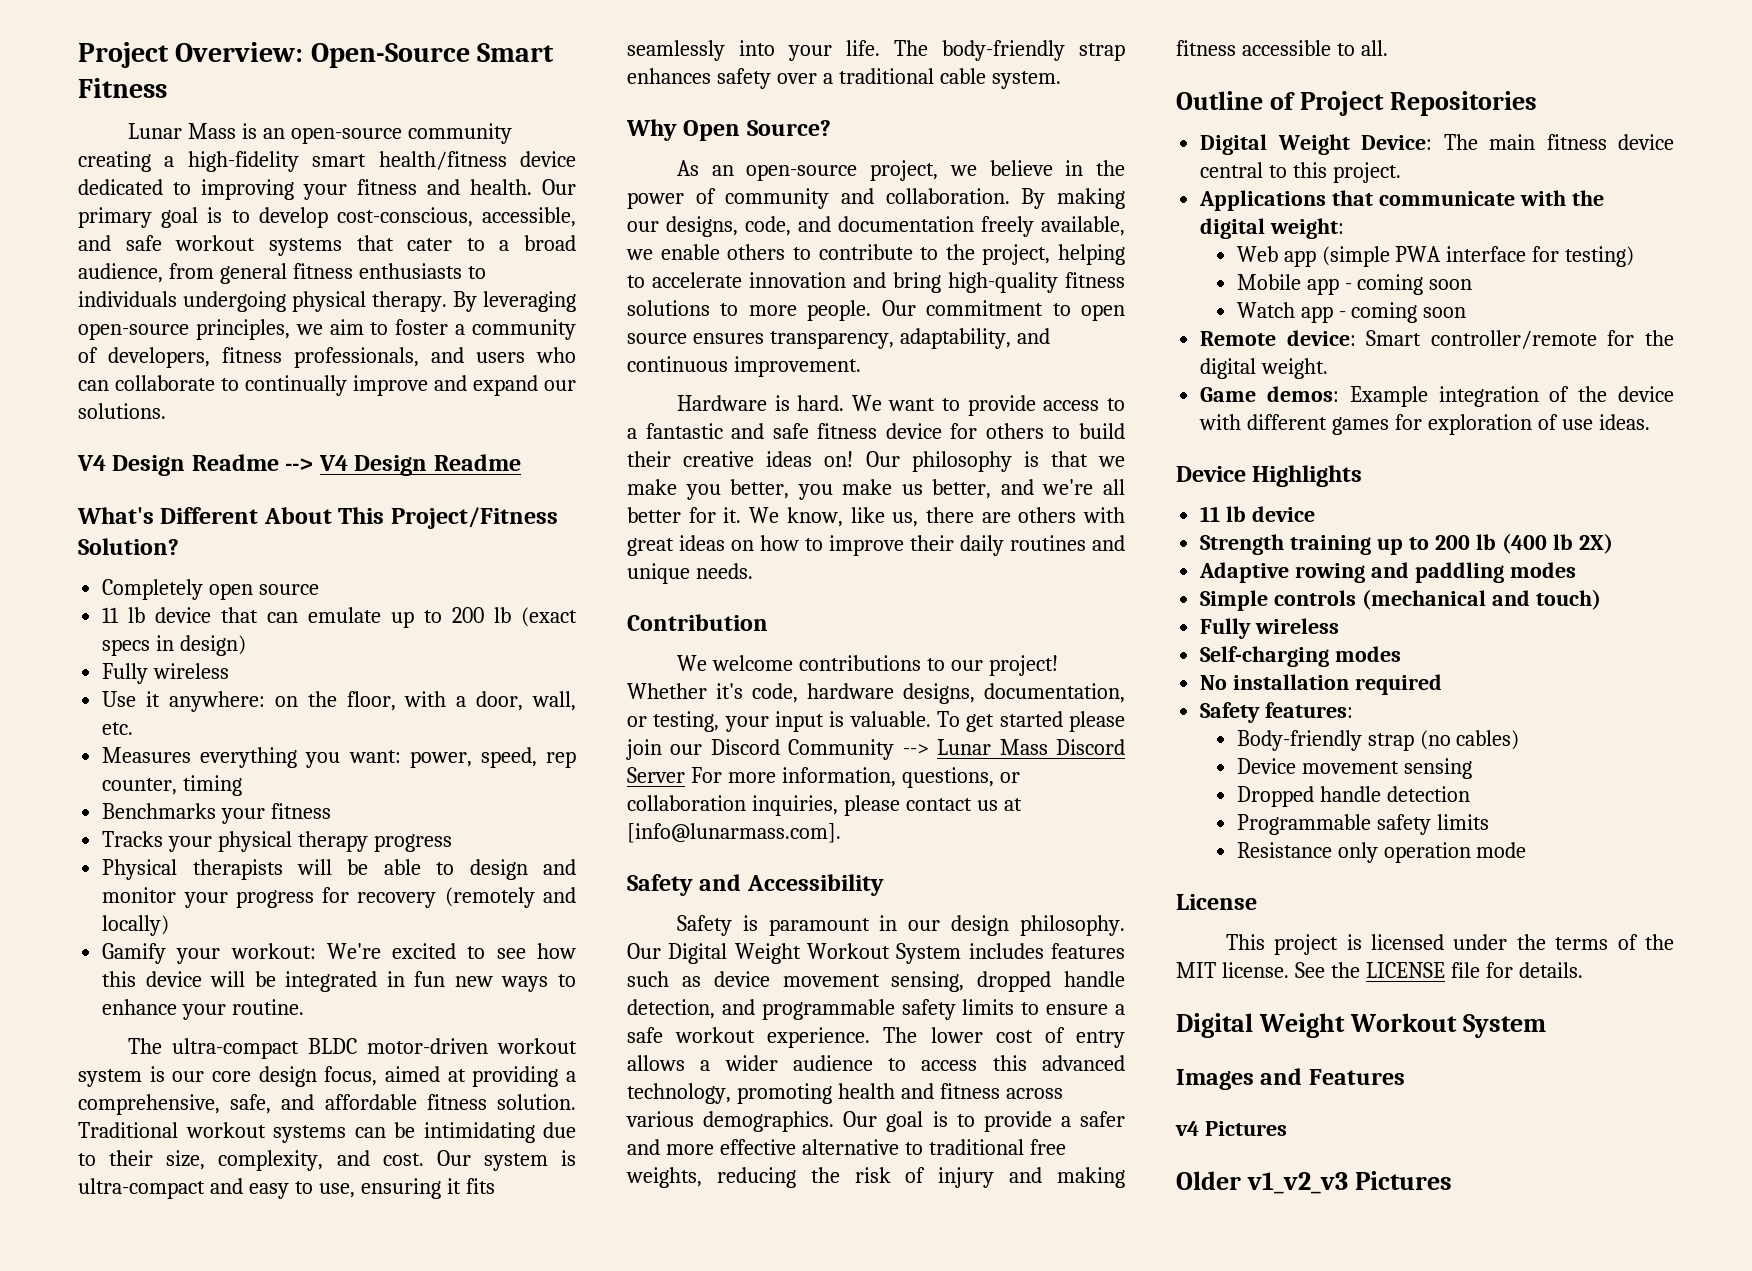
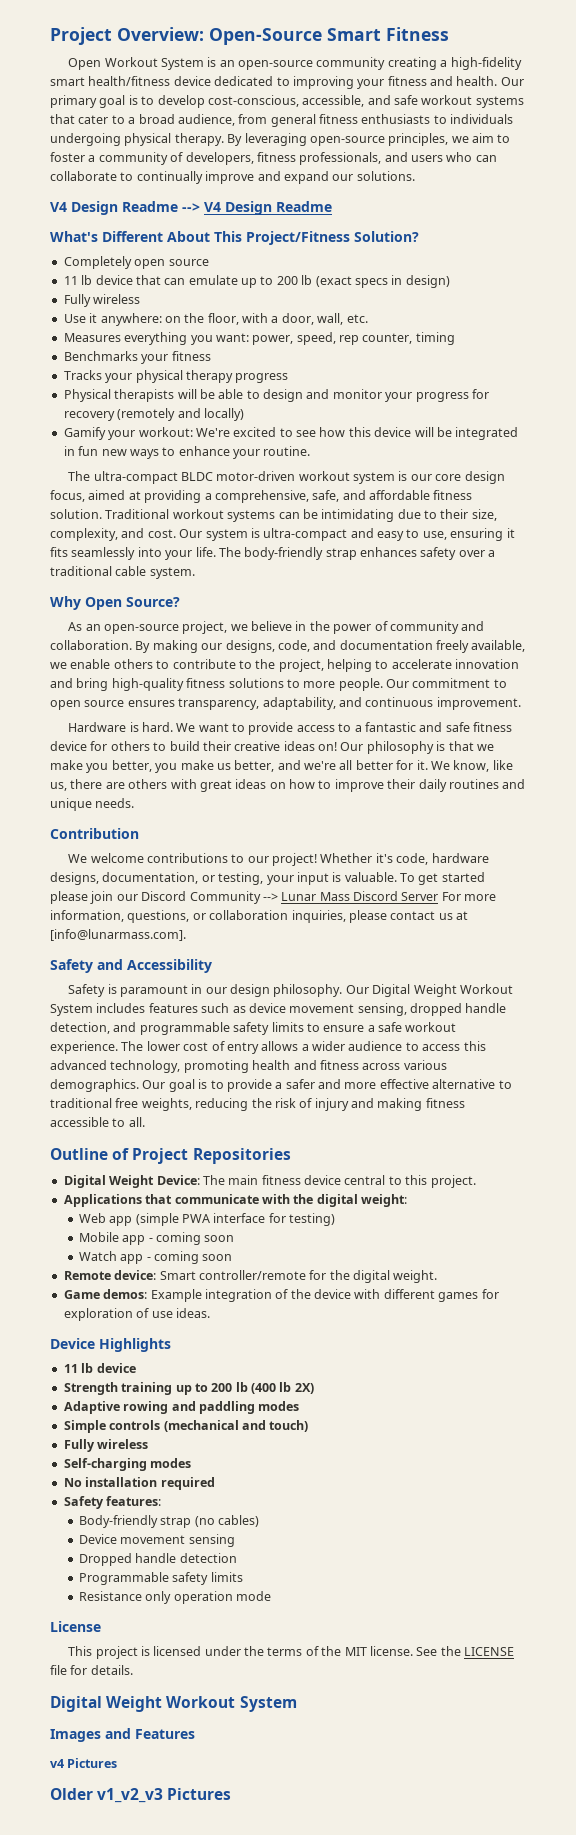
[127,123,236,139] Lunar Mass -> [68,57,204,70] Open Workout System

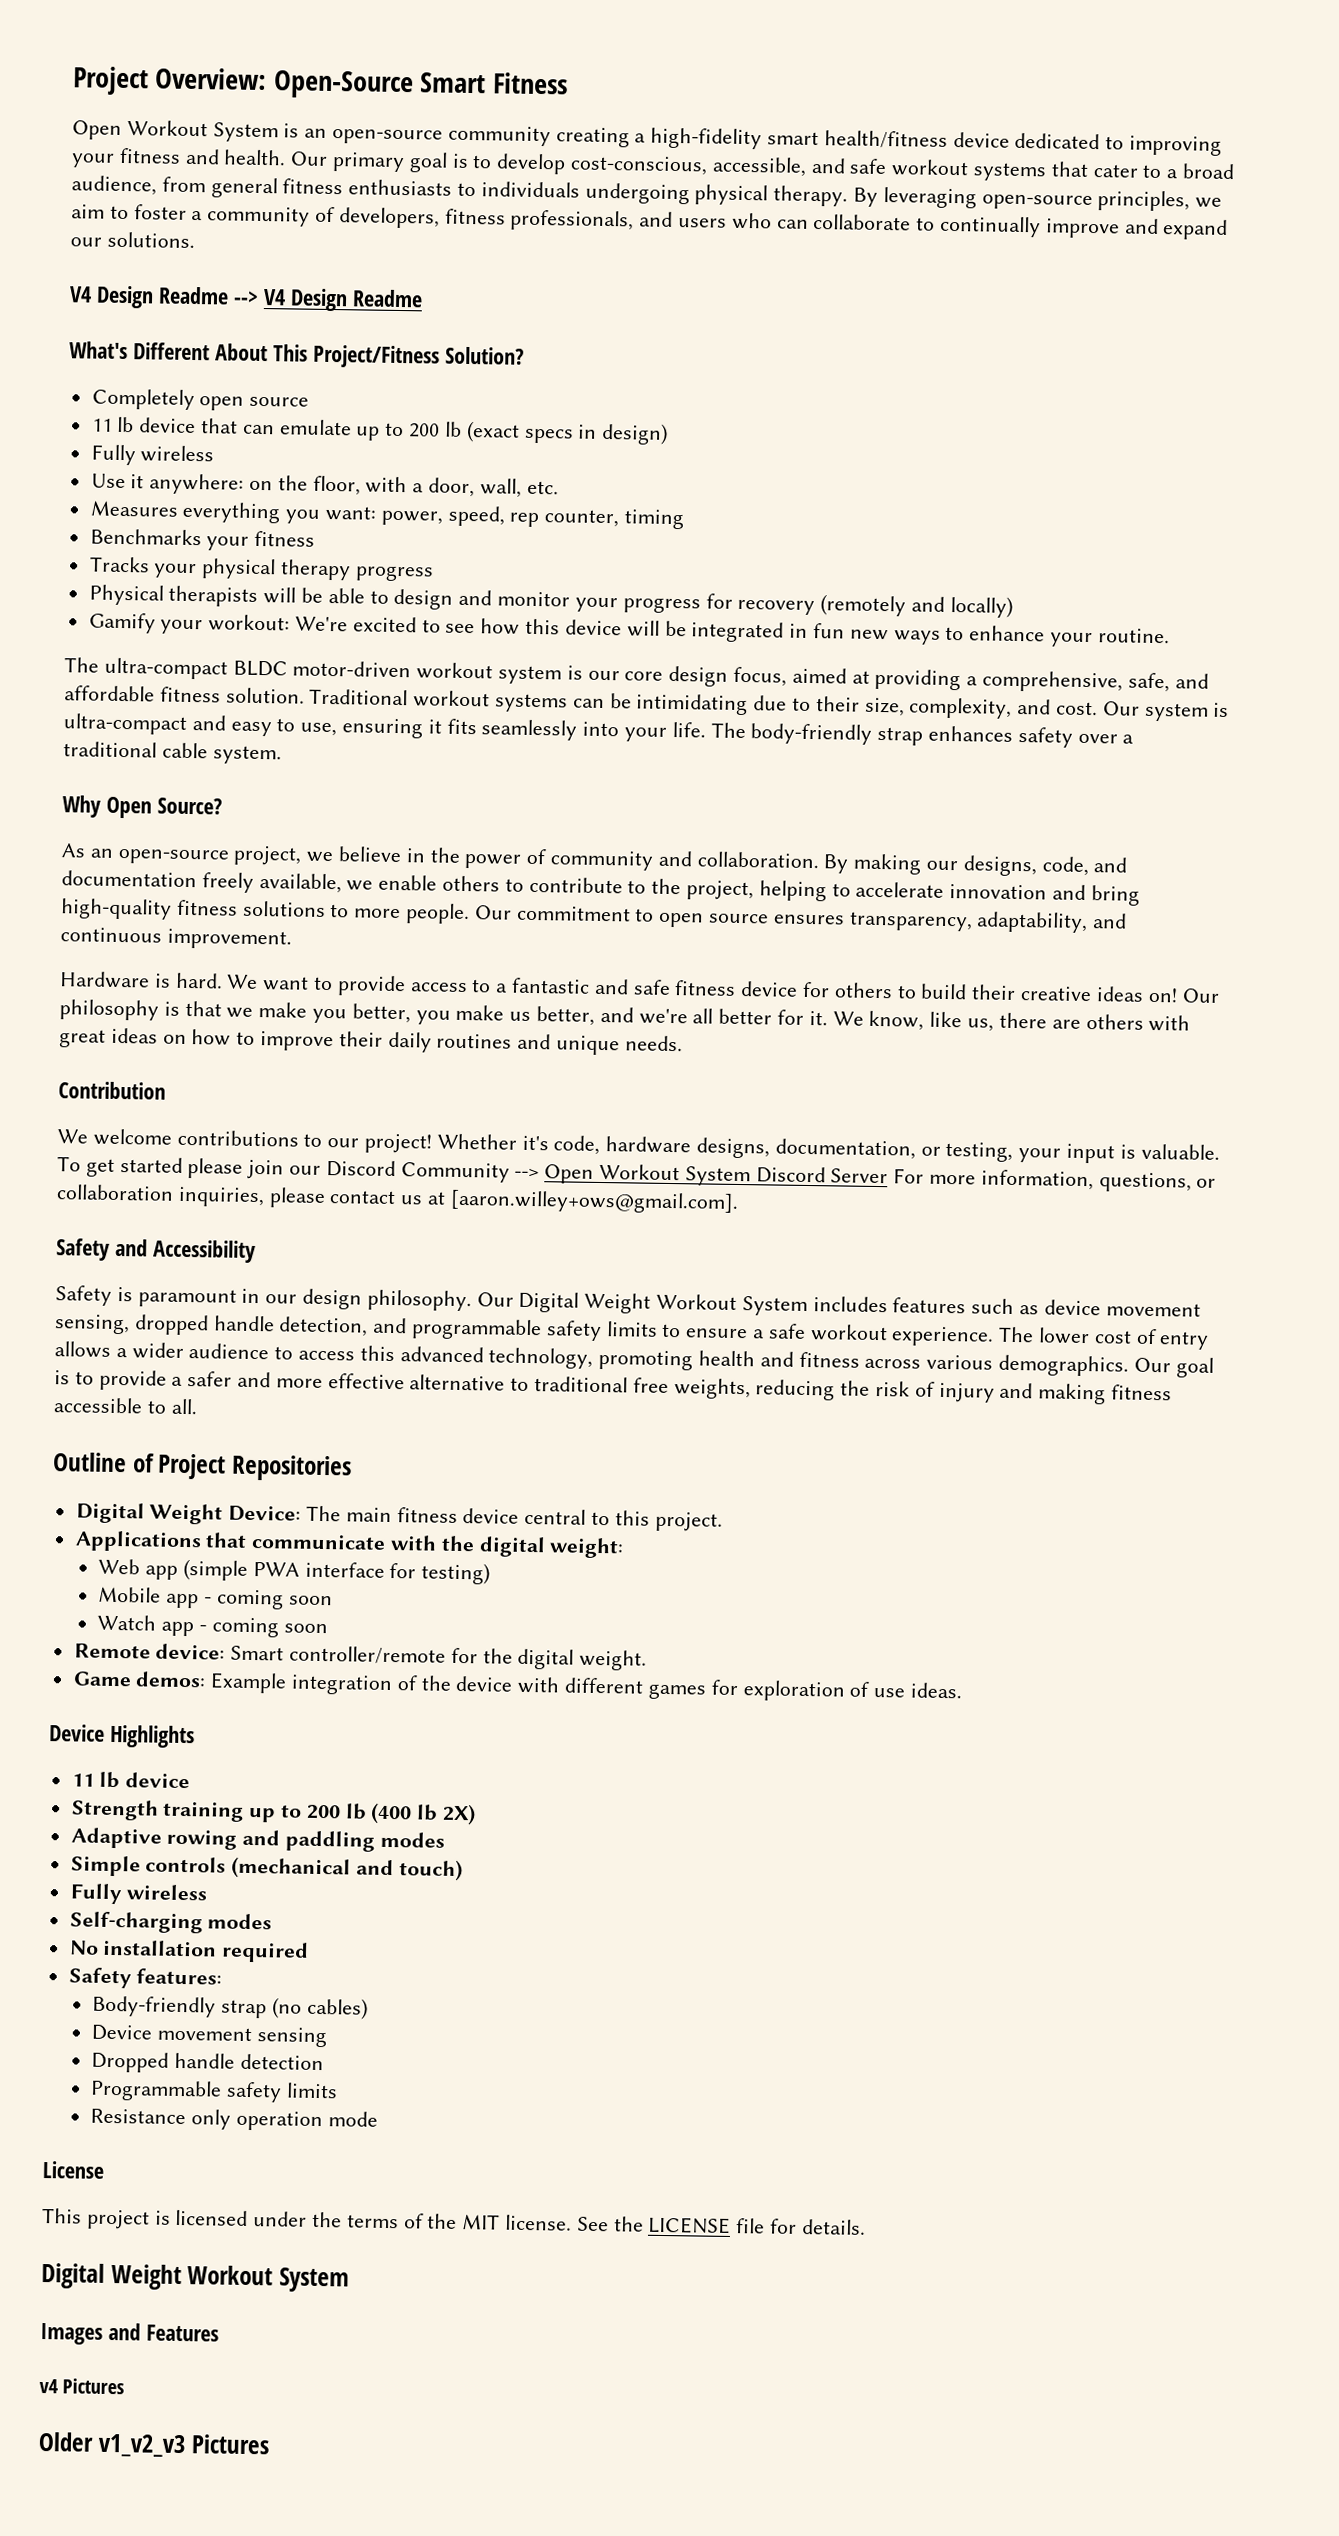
[281,892,350,901] Lunar Mass -> [544,1163,751,1187] Open Workout System
[50,929,186,941] [info@lunarmass.com]. -> [449,1189,739,1214] [aaron.willey+ows@gmail.com].

